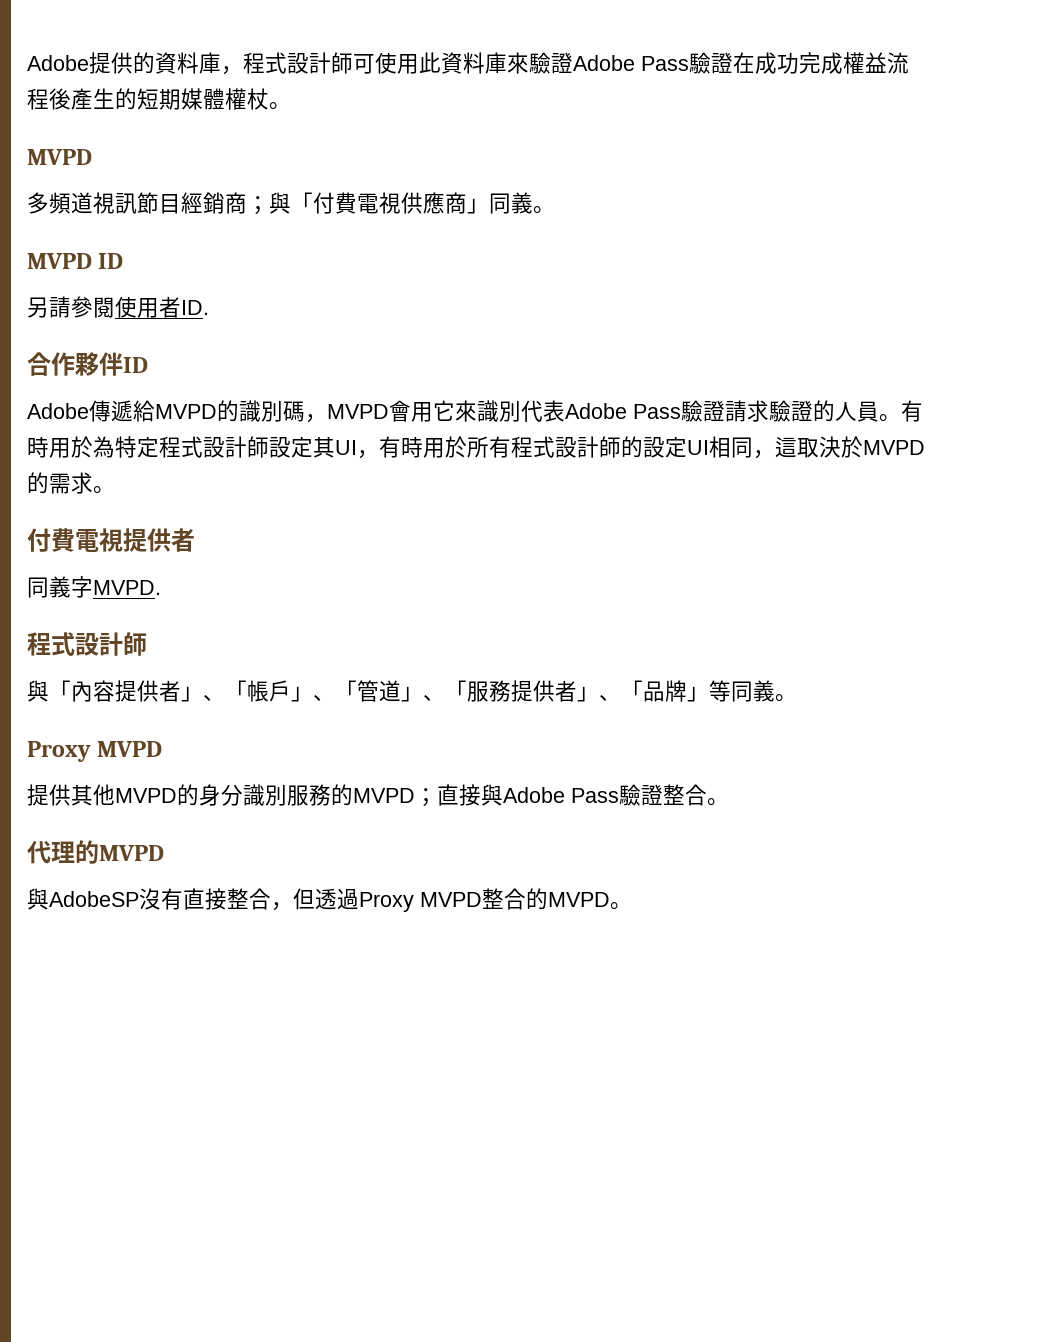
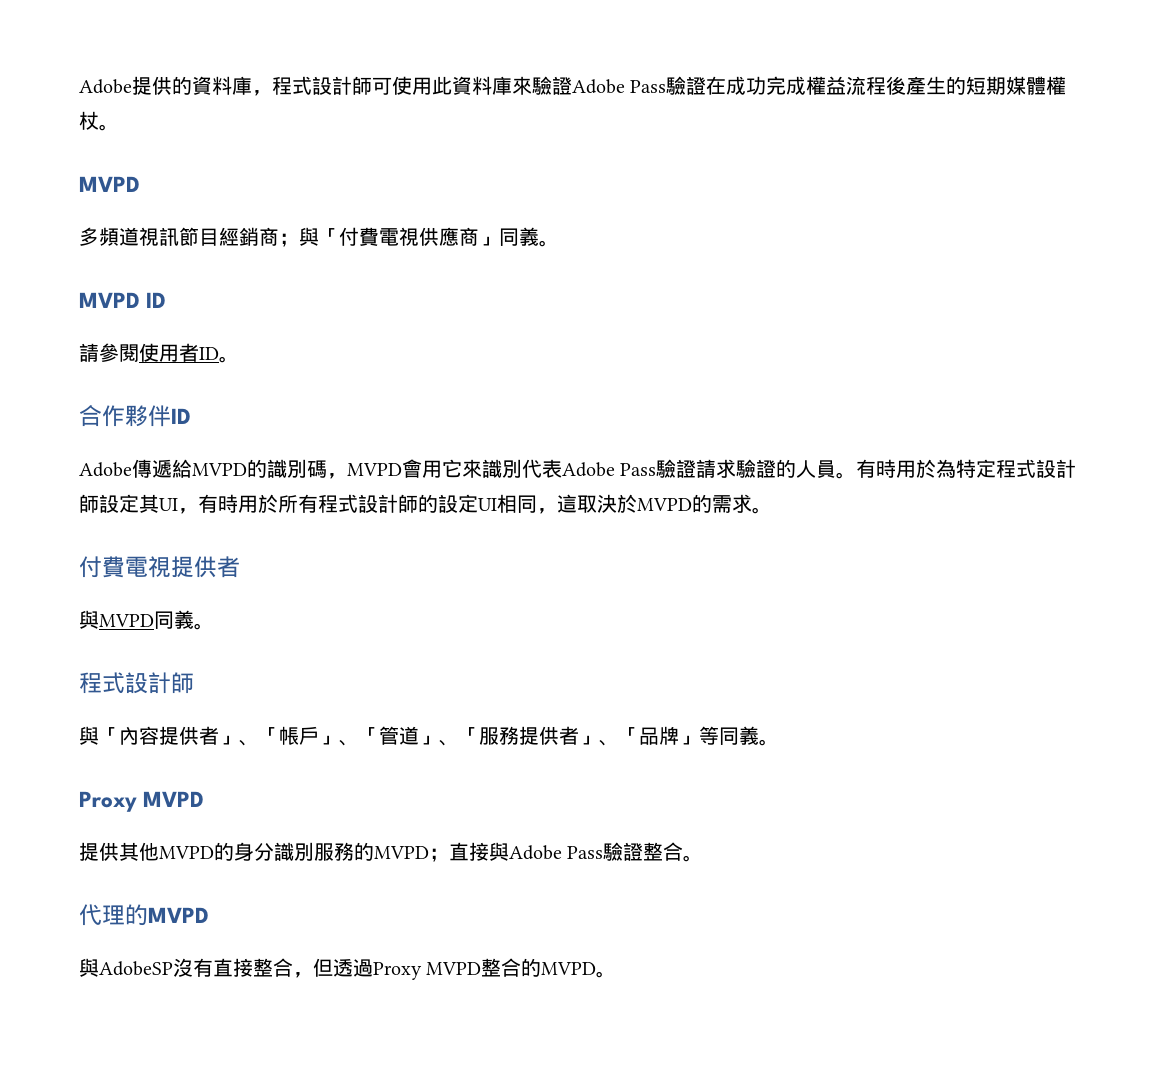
[27,297,49,318] 另 -> (167, 300) none
[181,300,209,315] ID. -> [199,347,239,363] ID。
[27,576,161,598] 同義字MVPD. -> [79,610,214,630] 與MVPD同義。

